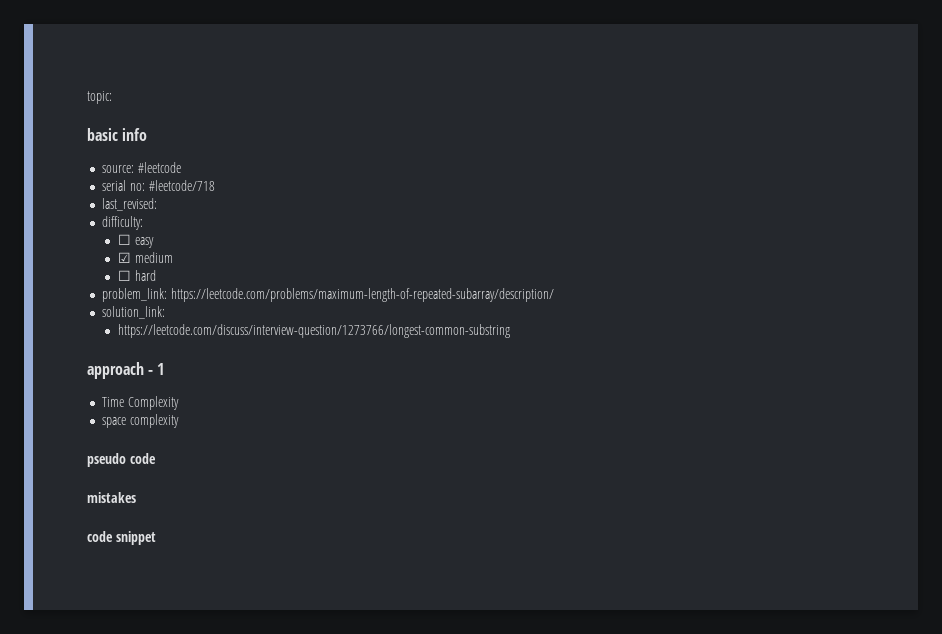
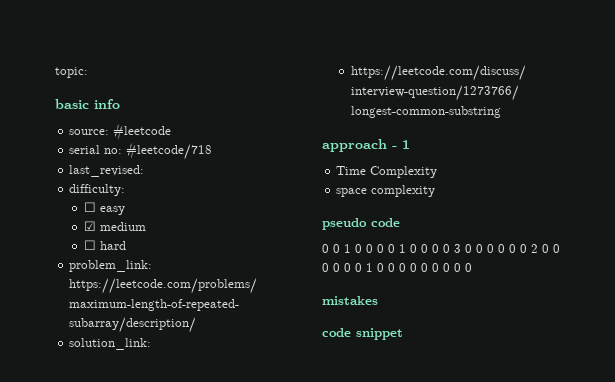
(156, 458) none -> [322,244,560,253] [322,263,472,272] // 0 0 1 0 0 0 0 1 0 0 0 0 3 0 0 0 0 0 0 2 0 0 0 0 0 0 1 0 0 0 0 0 0 0 0 0

